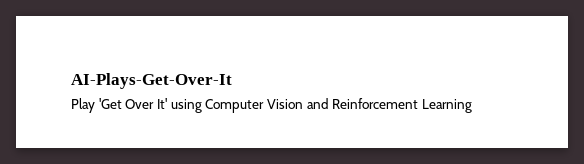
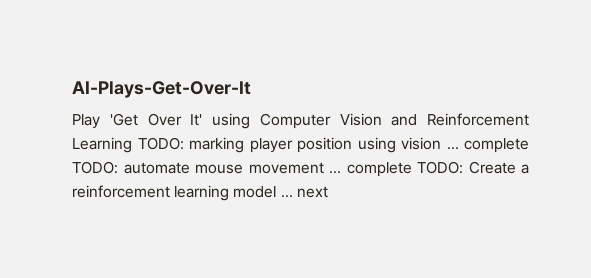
(472, 106) none -> [137,137,529,153] [72,161,529,177] [72,185,328,201] TODO: marking player position using vision ... complete TODO: automate mouse movement ... complete TODO: Create a reinforcement learning model ... next

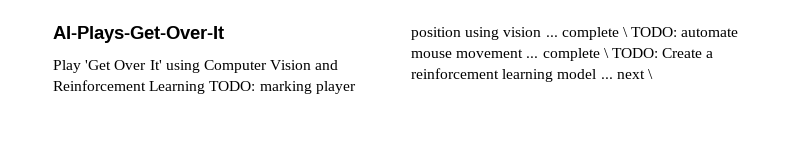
(529, 145) none -> [622,27,628,37] \
(412, 169) none -> [603,48,609,58] \
(328, 192) none -> [647,69,653,79] \

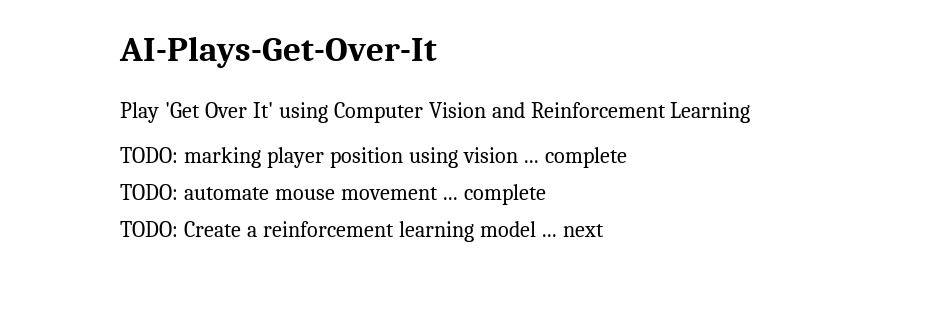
(206, 87) none -> (751, 112) //
[622,27,628,37] \ -> (627, 157) //
[603,48,609,58] \ -> (546, 194) //
[647,69,653,79] \ -> (604, 230) none

